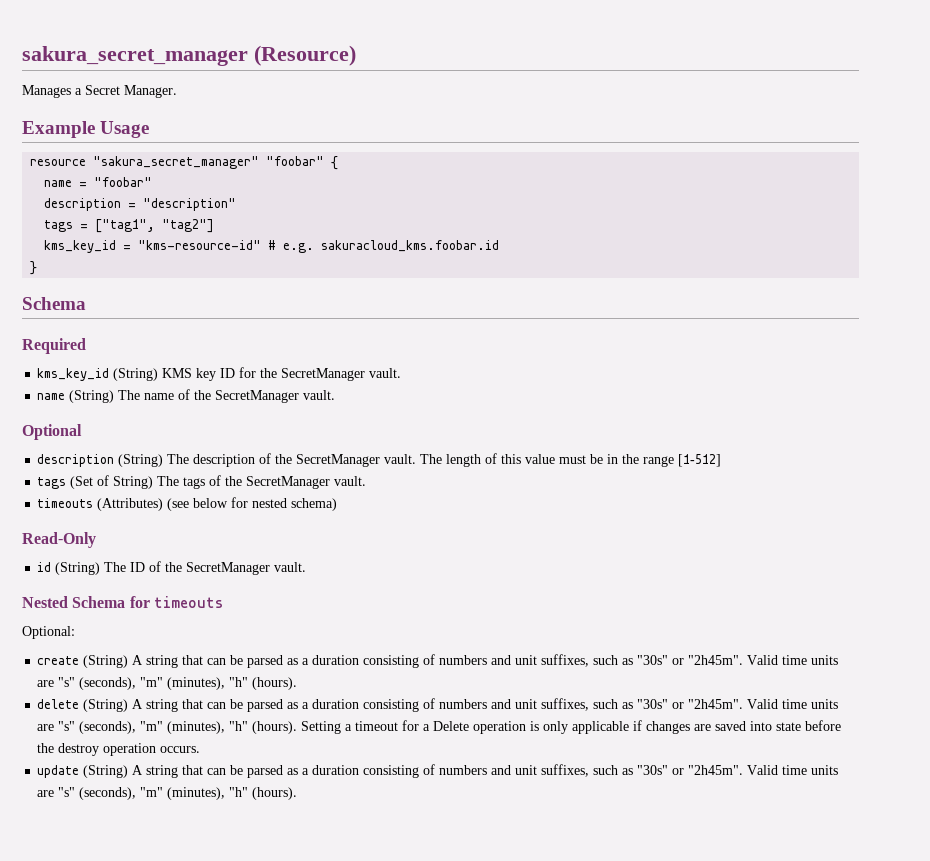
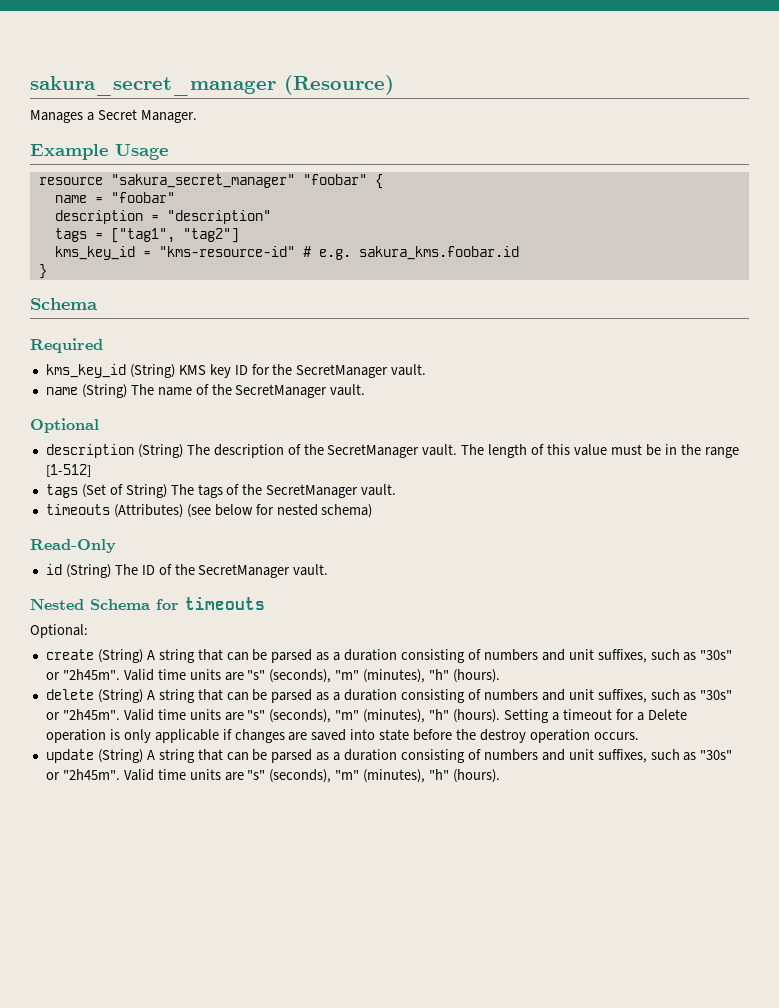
[321,240,500,252] sakuracloud_kms.foobar.id -> [358,246,519,260] sakura_kms.foobar.id

